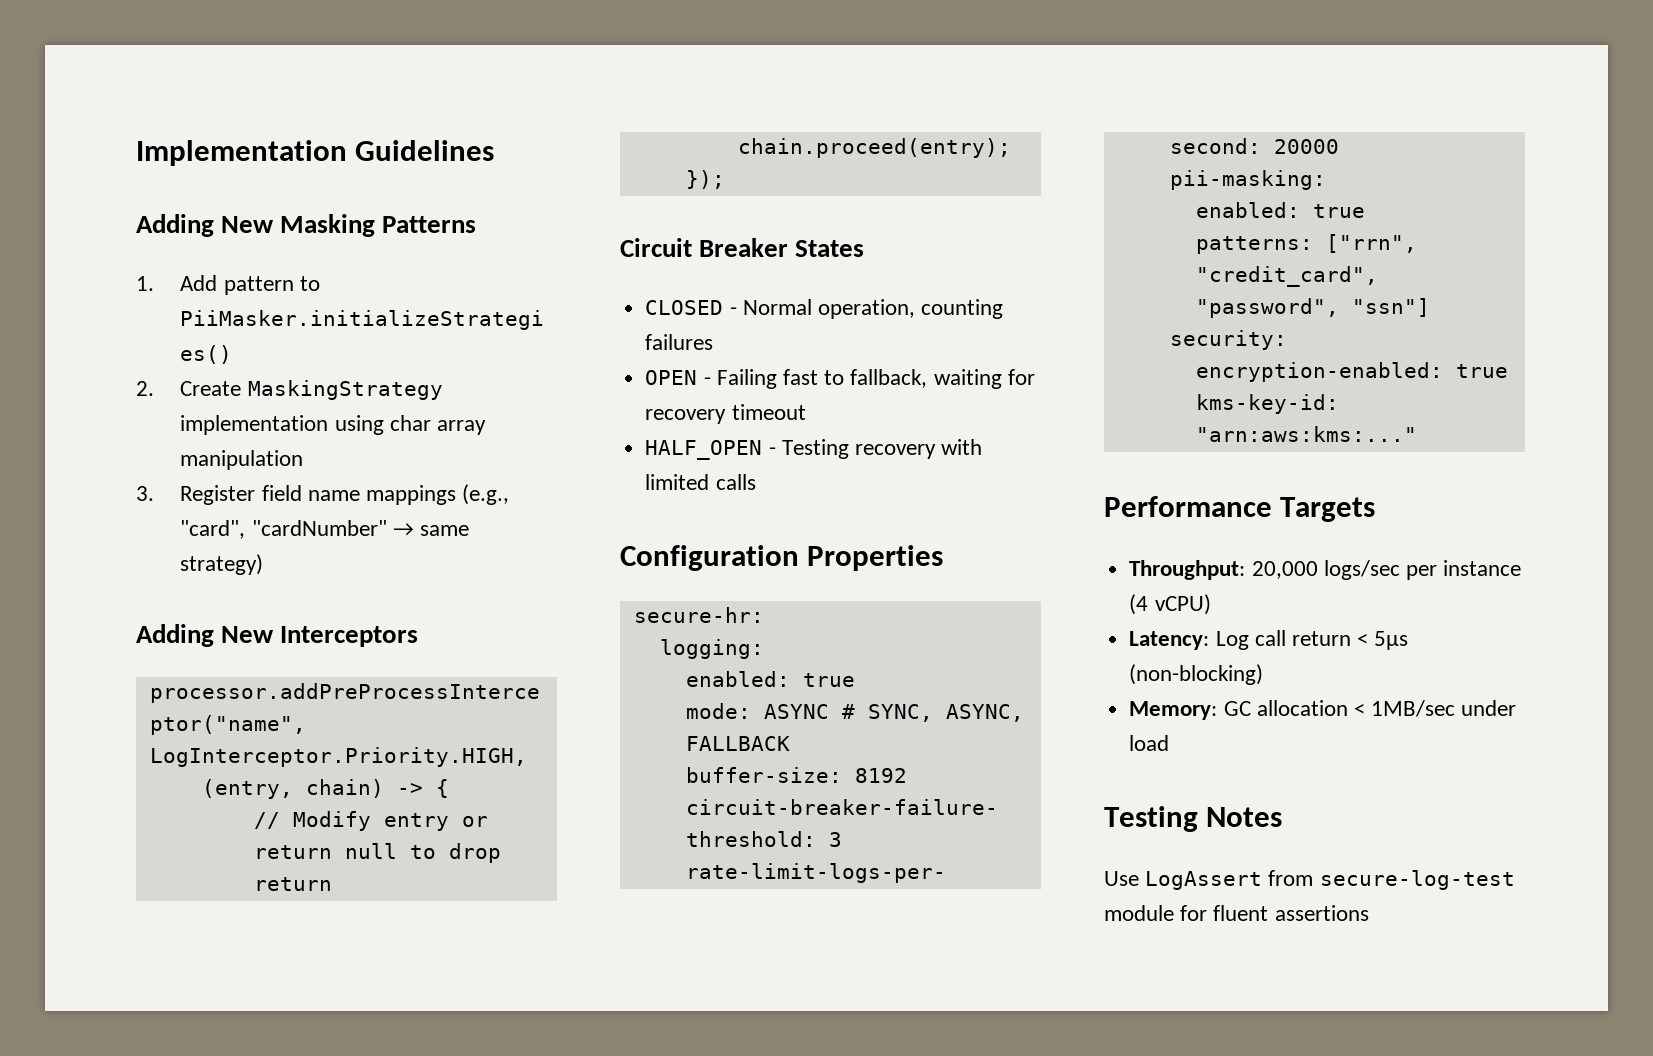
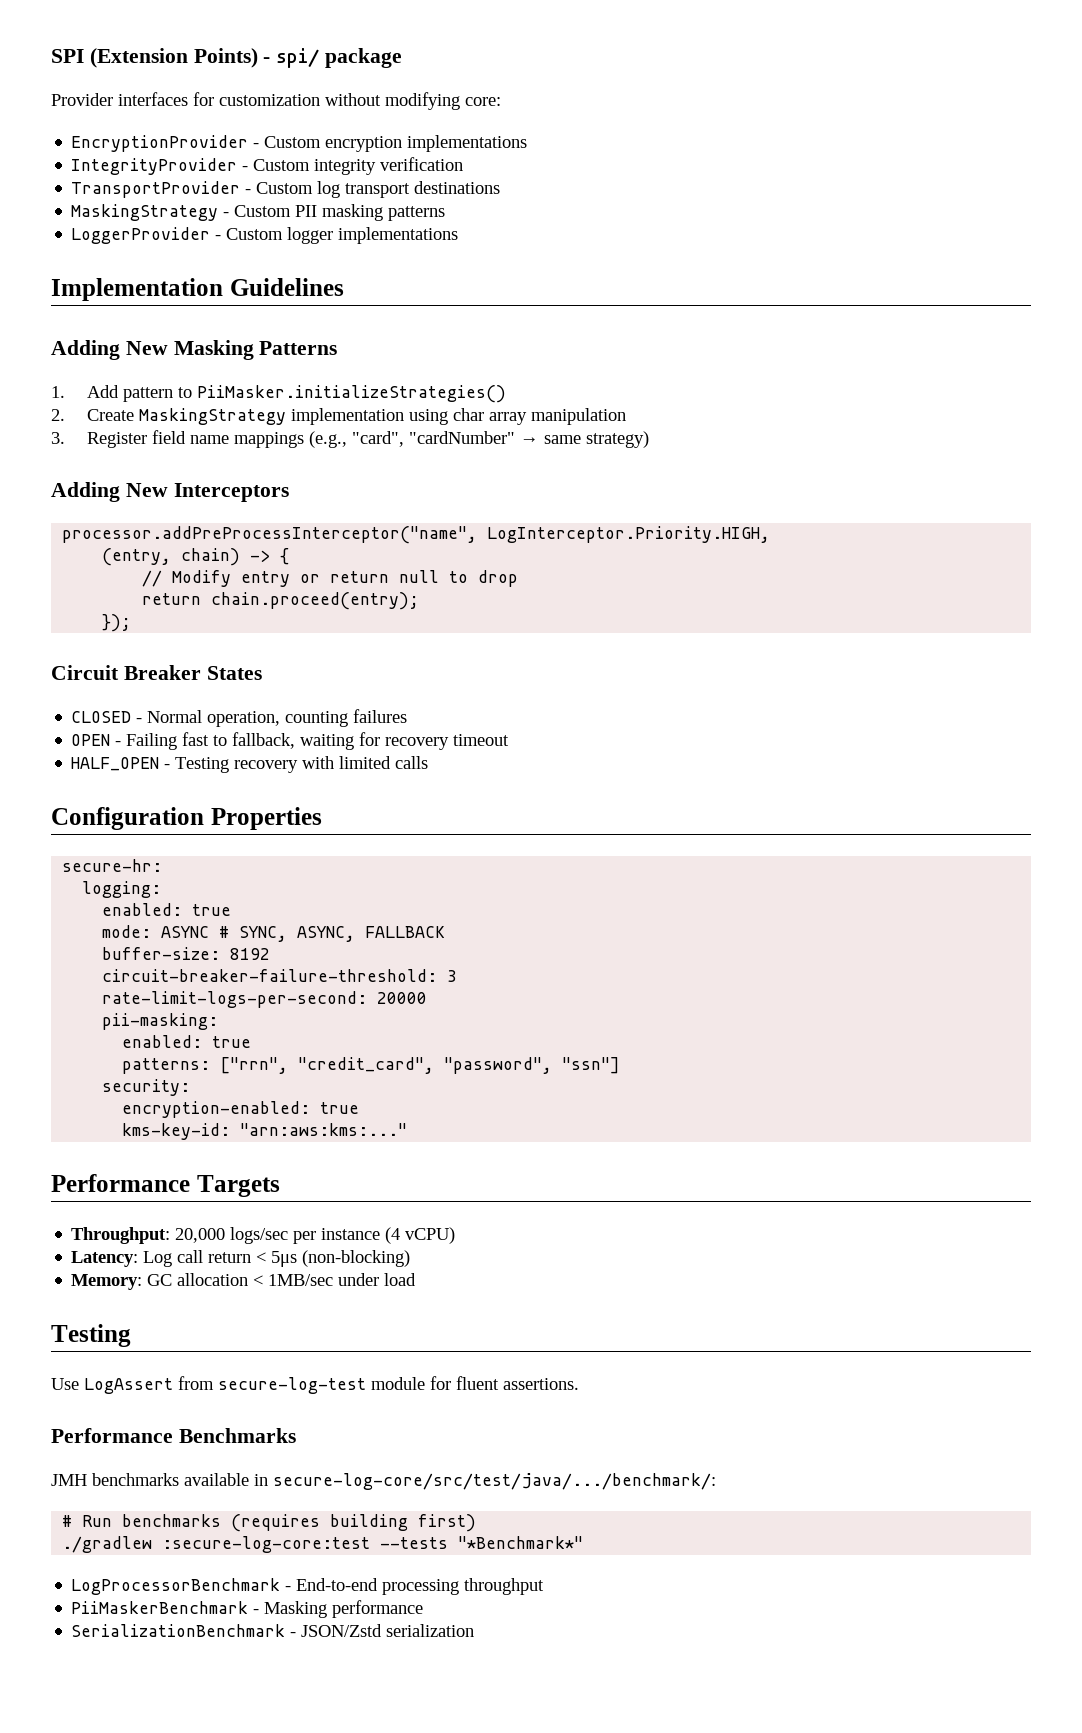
(136, 153) none -> [51,48,403,68] [51,92,501,110] [71,135,528,152] [71,157,464,175] [71,181,501,198] [71,204,446,221] [71,227,459,244] SPI (Extension Points) - spi/ package // Provider interfaces for customization without modifying core: // EncryptionProvider - Custom encryption implementations // IntegrityProvider - Custom integrity verification // TransportProvider - Custom log transport destinations // MaskingStrategy - Custom PII masking patterns // LoggerProvider - Custom logger implementations //
[1206,807,1283,827] Notes -> (131, 1335) none
[1274,905,1369,921] assertions -> [503,1378,579,1390] [51,1428,296,1443] [51,1473,716,1490] [62,1514,477,1532] [62,1536,584,1553] [71,1578,545,1595] [71,1600,424,1618] [71,1624,475,1637] assertions. // Performance Benchmarks // JMH benchmarks available in secure-log-core/src/test/java/.../benchmark/: // # Run benchmarks (requires building first) // ./gradlew :secure-log-core:test --tests "*Benchmark*" // LogProcessorBenchmark - End-to-end processing throughput // PiiMaskerBenchmark - Masking performance // SerializationBenchmark - JSON/Zstd serialization

